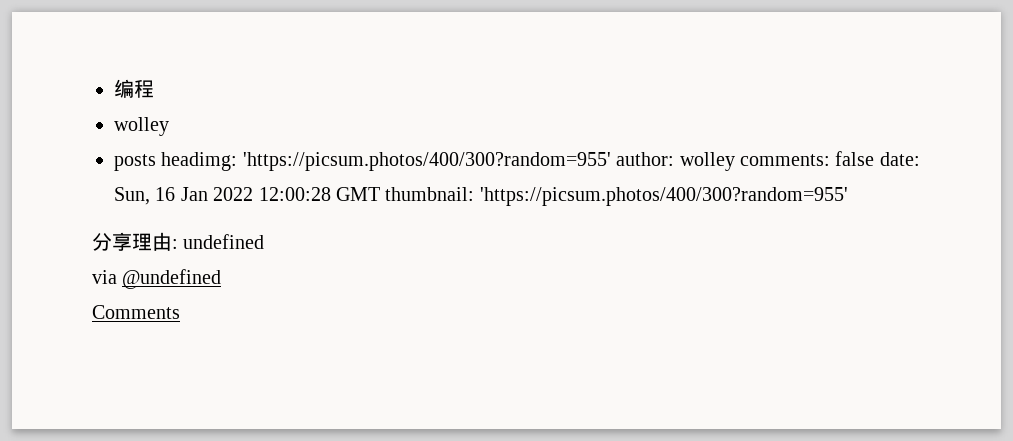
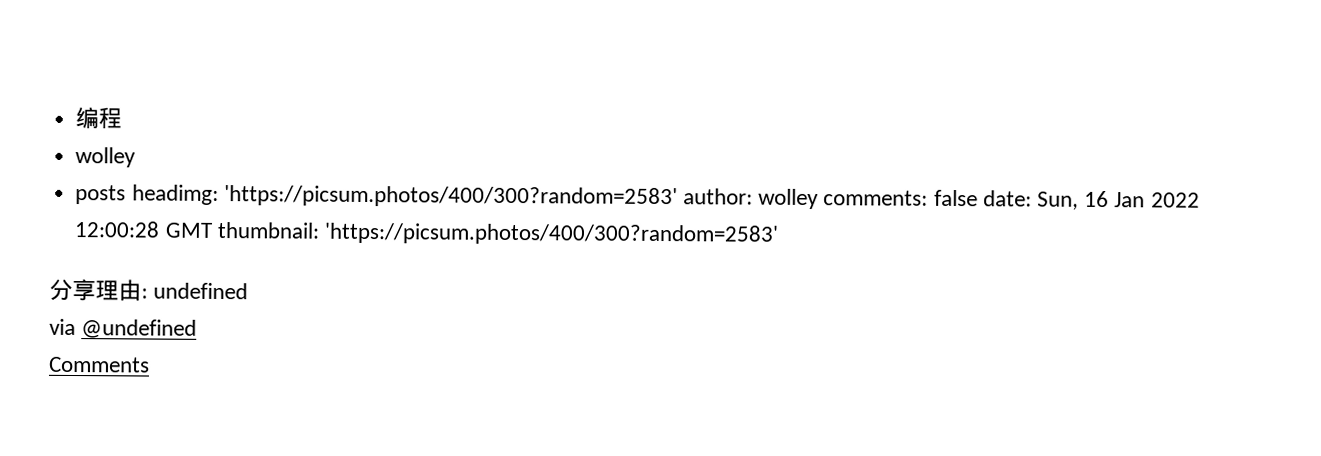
[242,152,611,171] 'https://picsum.photos/400/300?random=955' -> [223,185,678,209] 'https://picsum.photos/400/300?random=2583'
[479,187,848,206] 'https://picsum.photos/400/300?random=955' -> [323,222,779,246] 'https://picsum.photos/400/300?random=2583'

